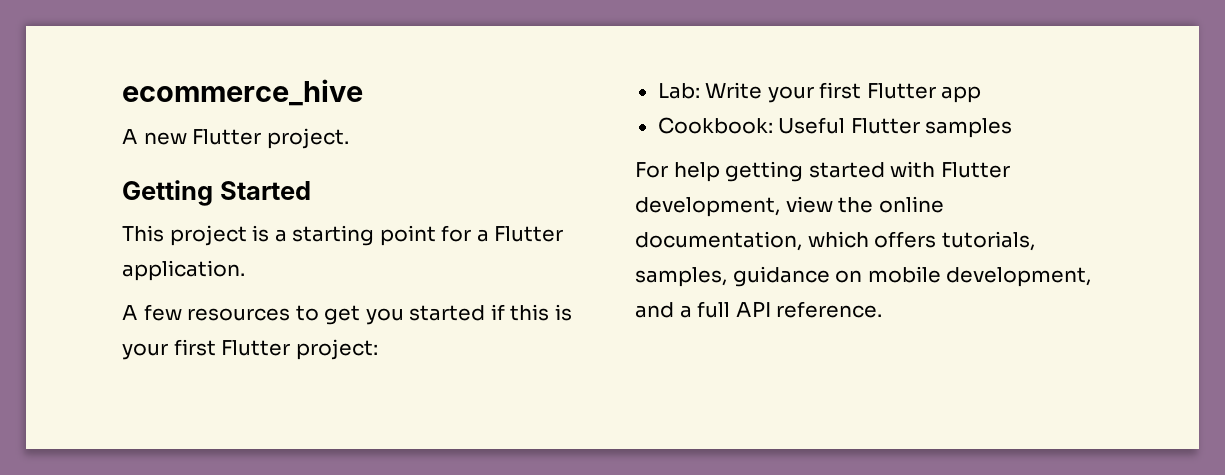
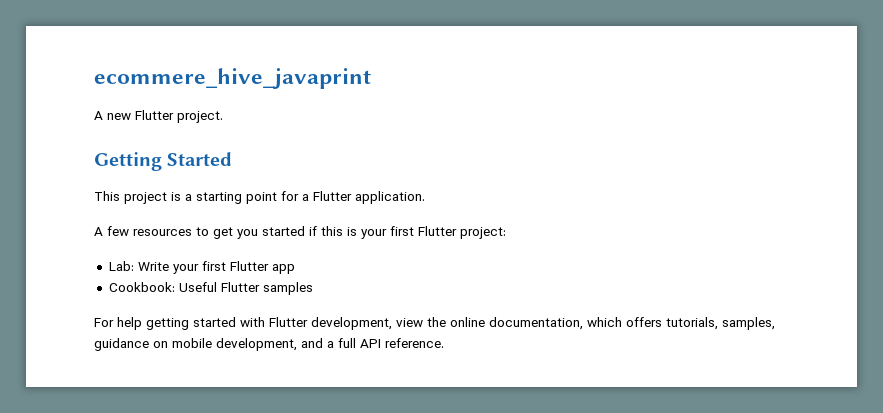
[122,79,363,106] ecommerce_hive -> [94,68,371,89] ecommere_hive_javaprint

